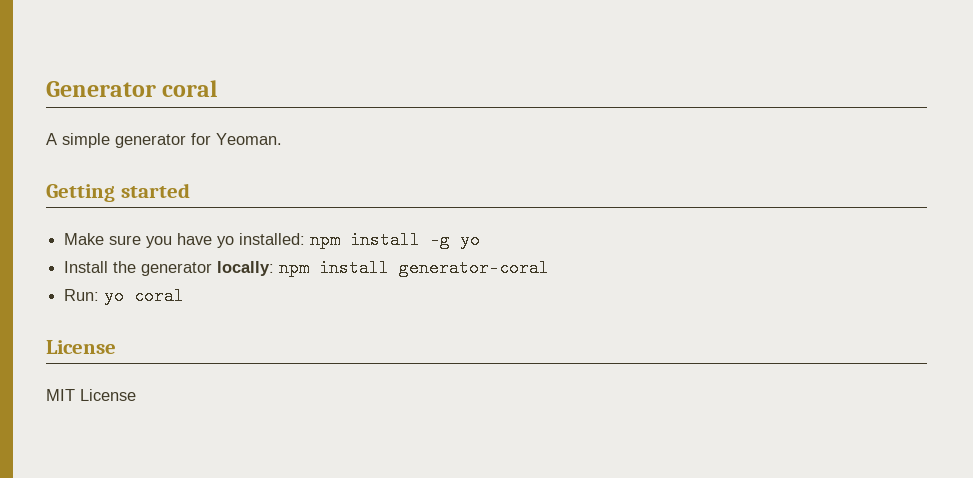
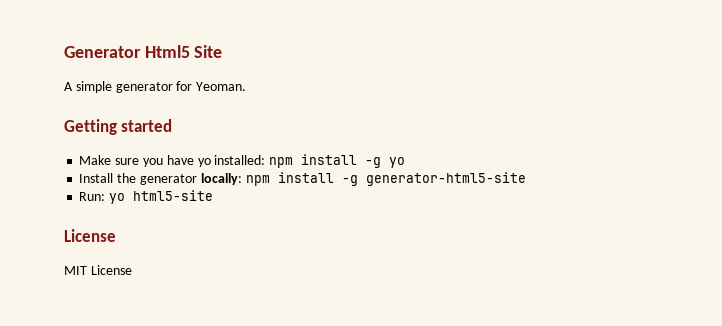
[162,80,218,97] coral -> [144,45,223,58] Html5 Site
[399,259,550,277] generator-coral -> [341,172,526,186] -g generator-html5-site
[134,287,185,305] coral -> [133,190,214,201] html5-site

